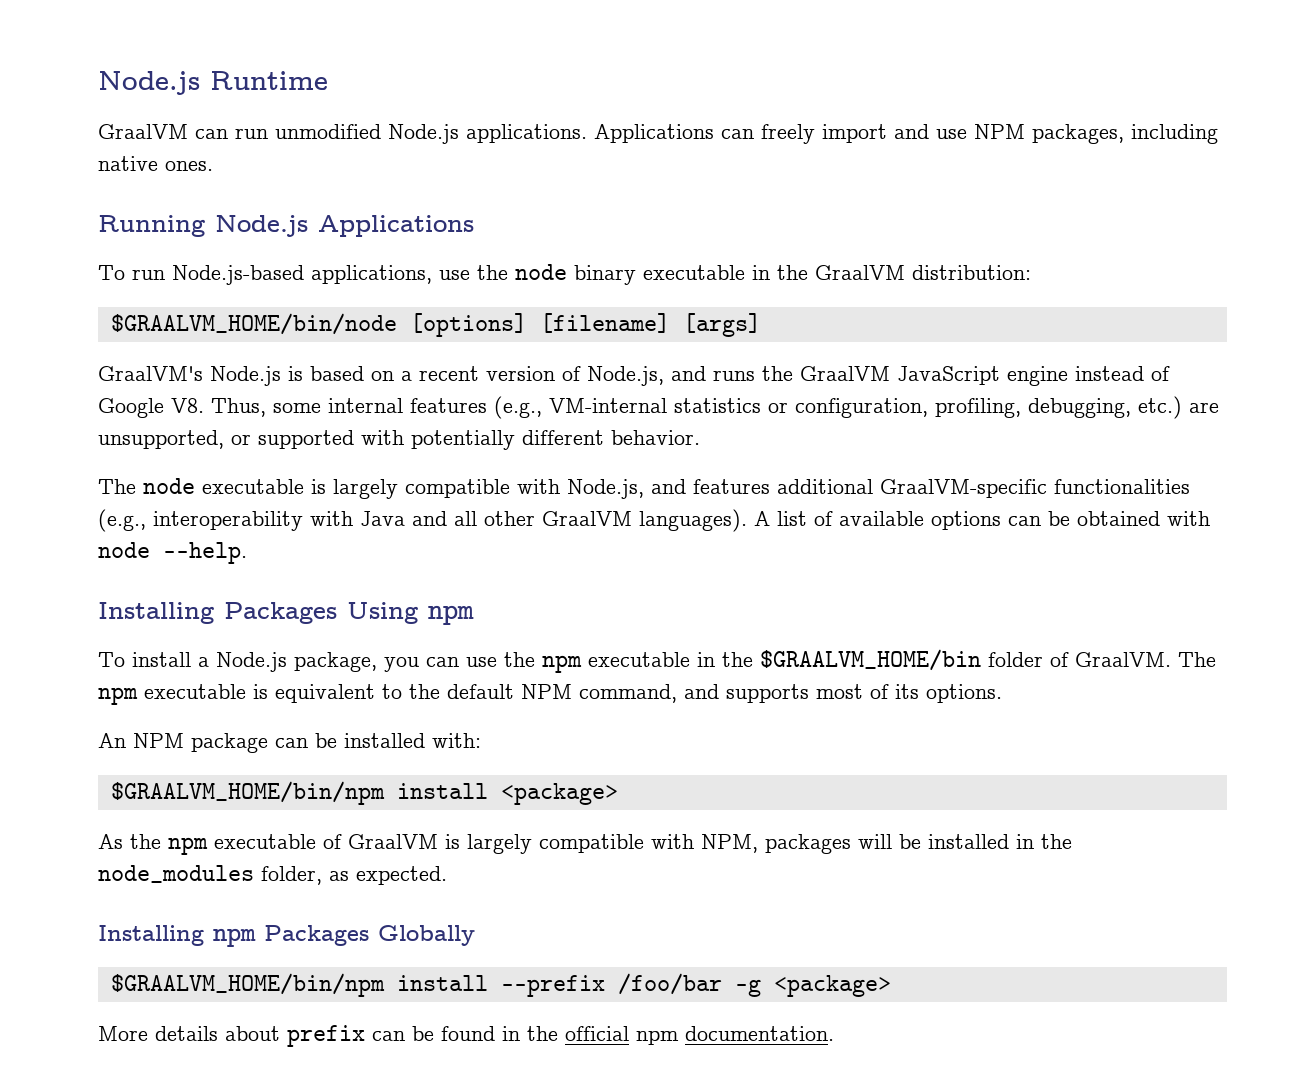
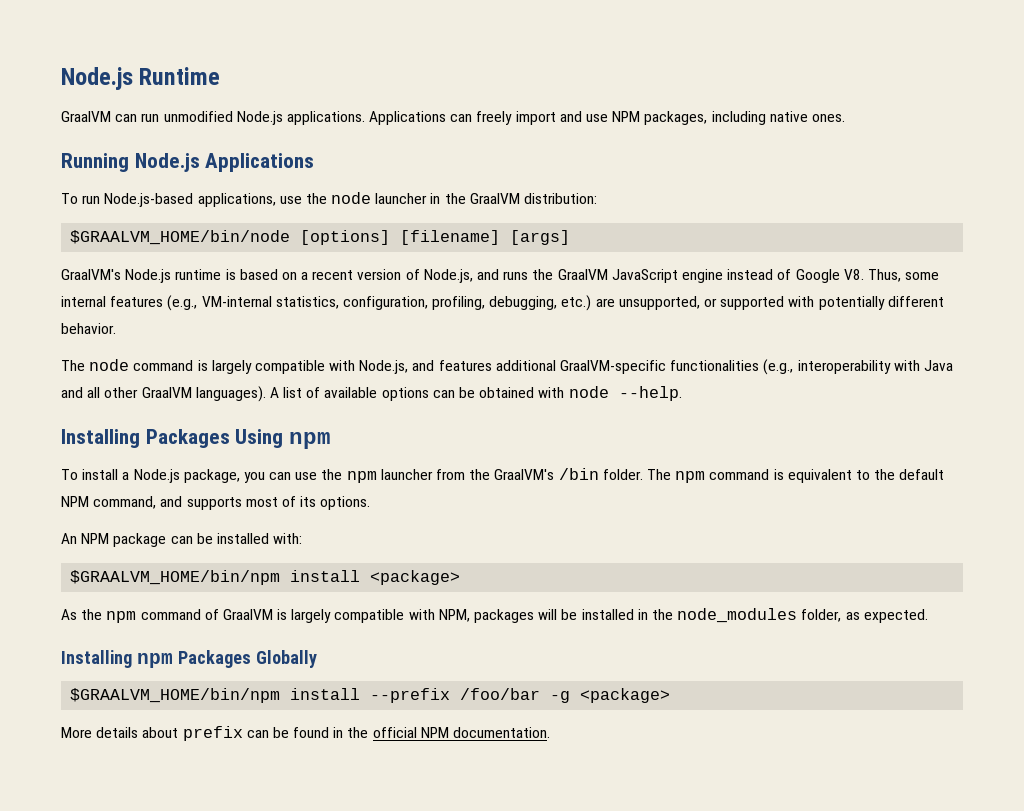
[574,265,745,285] binary executable -> [375,193,428,204] launcher
(281, 376) none -> [175,269,222,280] runtime
[674,398,788,413] statistics or -> [275,296,339,309] statistics,
[202,479,304,494] executable -> [133,360,194,371] command
[588,649,1171,671] executable in the $GRAALVM_HOME/bin folder of GraalVM. -> [380,468,643,480] launcher from the GraalVM's /bin folder.
[144,684,246,699] executable -> [709,469,770,480] command
[214,834,316,849] executable -> [140,609,201,620] command
[636,1030,679,1045] npm -> [420,727,449,738] NPM

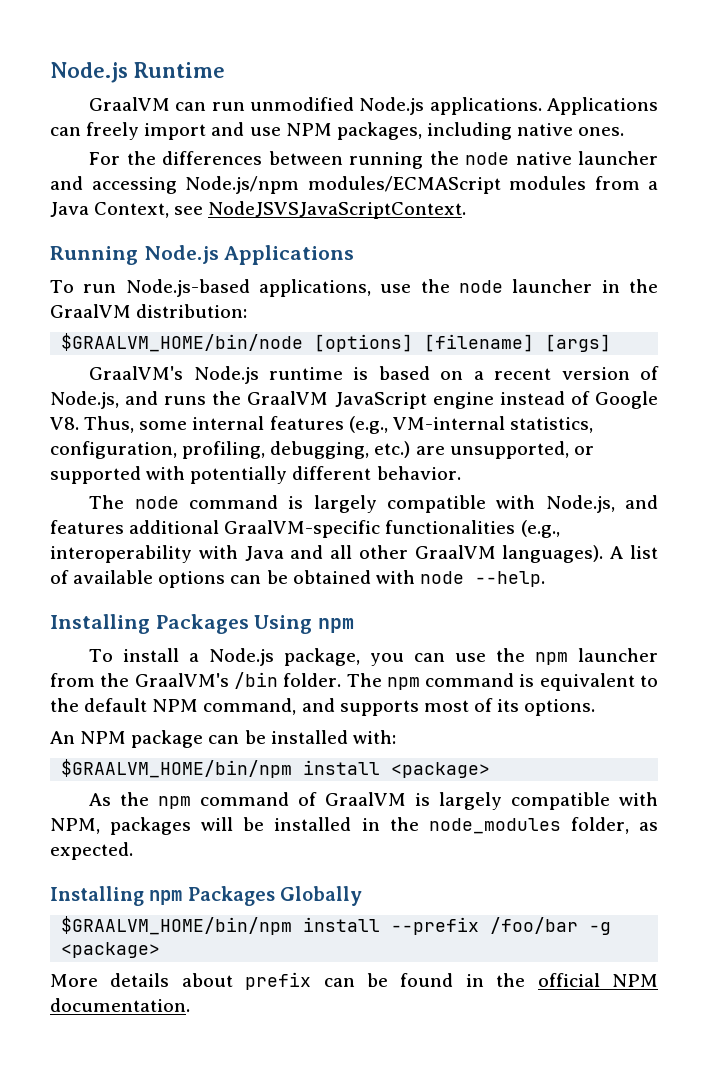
(845, 118) none -> [89,151,658,169] [50,176,658,194] [50,201,467,219] // For the differences between running the node native launcher and accessing Node.js/npm modules/ECMAScript modules from a Java Context, see NodeJSVSJavaScriptContext.

